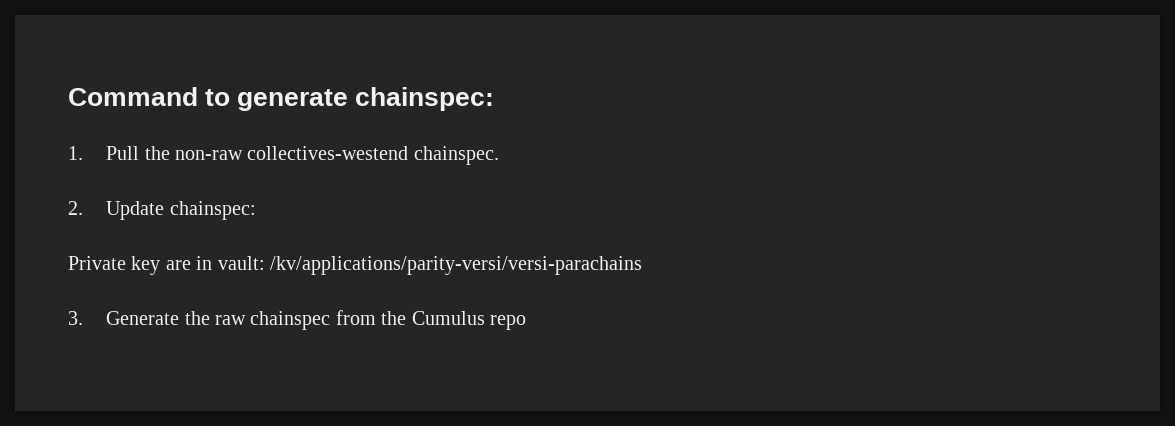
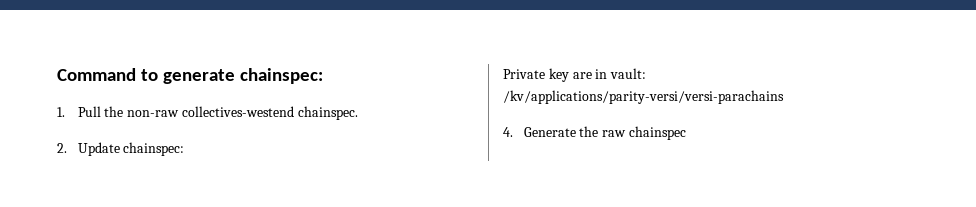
[68,311,83,325] 3. -> [503,127,513,137] 4.
[335,310,527,330] from the Cumulus repo -> (687, 133) none

